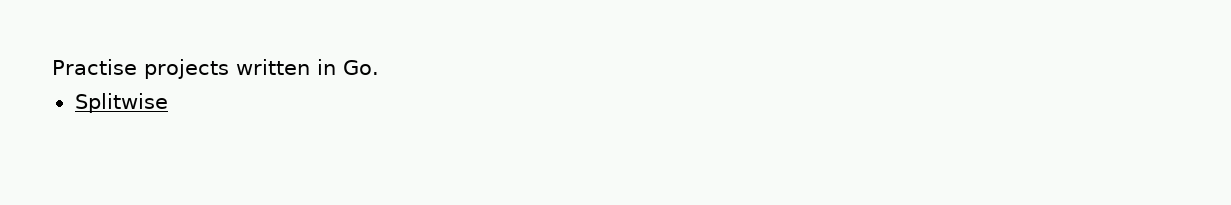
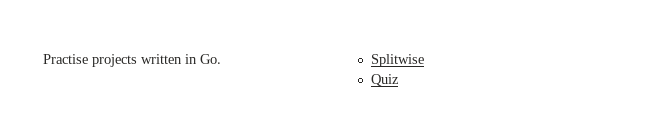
(168, 103) none -> [370,74,399,86] // Quiz

